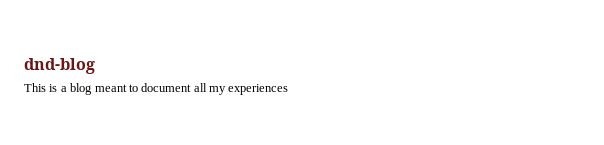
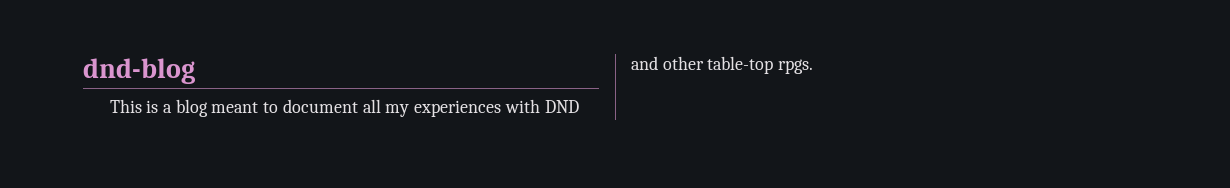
(289, 89) none -> [504,99,579,113] [631,56,814,74] with DND and other table-top rpgs.

